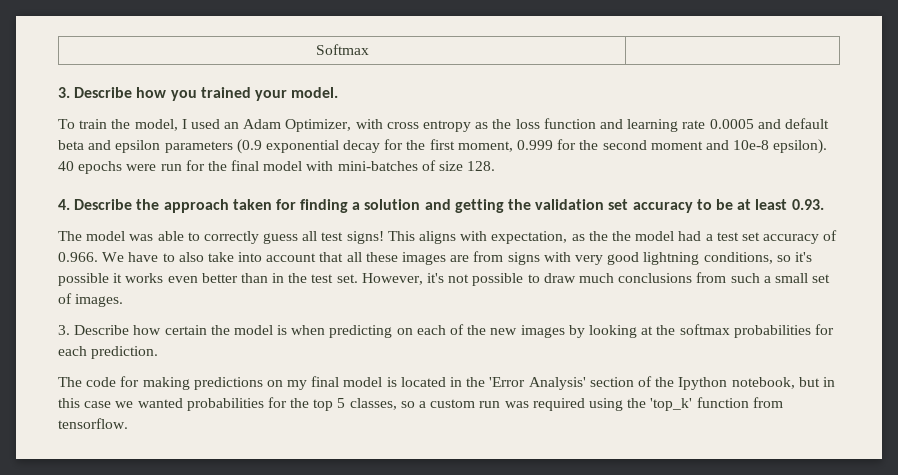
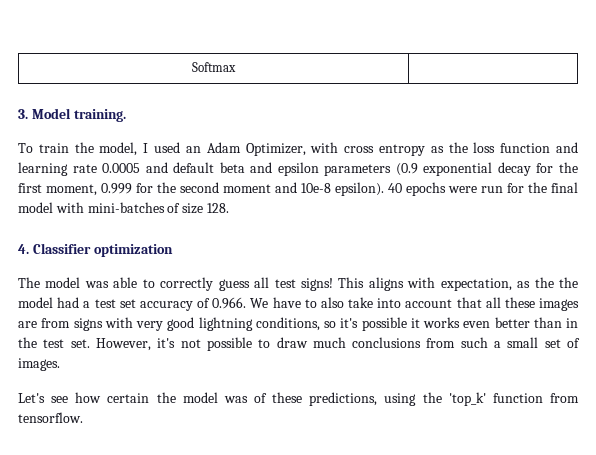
[74,87,339,101] Describe how you trained your model. -> [31,108,126,122] Model training.
[74,199,824,213] Describe the approach taken for finding a solution and getting the validation set accuracy to be at least 0.93. -> [32,243,173,257] Classifier optimization
[58,325,130,335] 3. Describe -> [18,393,69,403] Let's see
[277,324,834,338] [58,346,159,359] [58,376,835,390] [58,397,585,411] is when predicting on each of the new images by looking at the softmax probabilities for each prediction. // The code for making predictions on my final model is located in the 'Error Analysis' section of the Ipython notebook, but in this case we wanted probabilities for the top 5 classes, so a custom run was required -> [223,392,378,406] was of these predictions,

